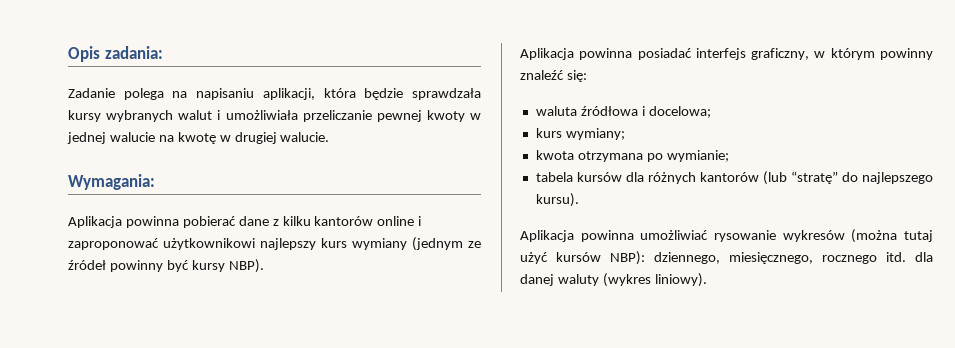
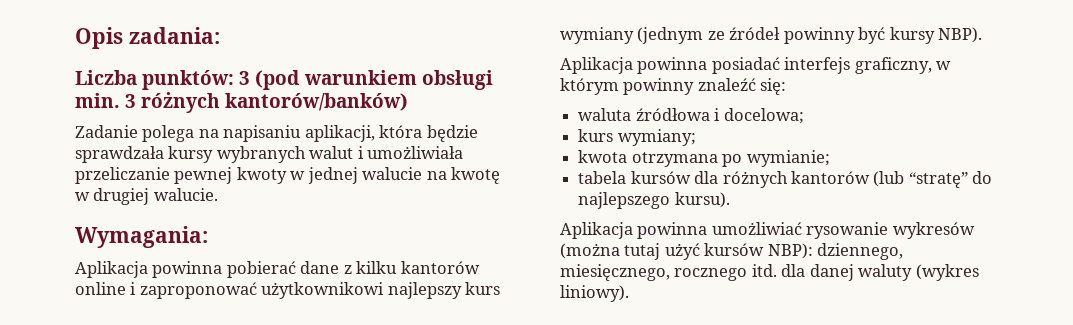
(163, 52) none -> [75,70,493,90] [75,92,409,113] // Liczba punktów: 3 (pod warunkiem obsługi min. 3 różnych kantorów/banków)

